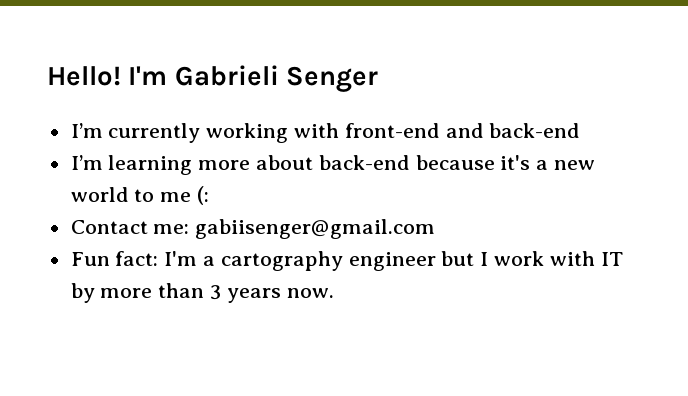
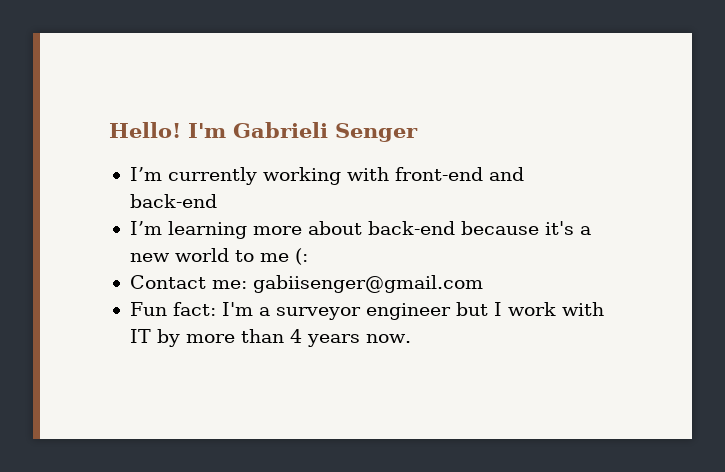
[220,251,343,271] cartography -> [275,307,361,320] surveyor
[210,285,222,300] 3 -> [289,329,302,343] 4

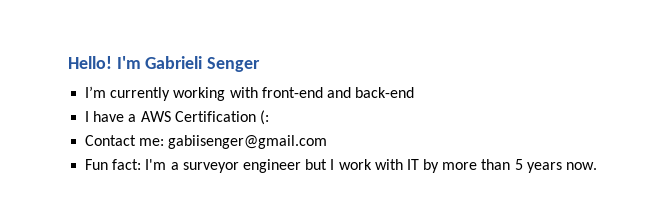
[129,221,591,239] [129,248,289,262] I’m learning more about back-end because it's a new world to me -> [85,111,256,122] I have a AWS Certification
[289,329,302,343] 4 -> [514,159,523,170] 5

